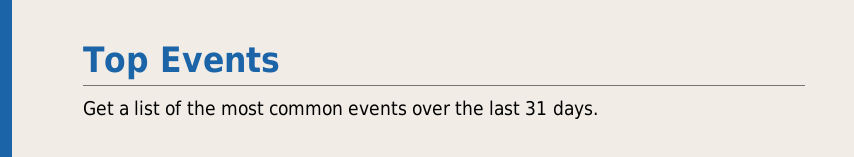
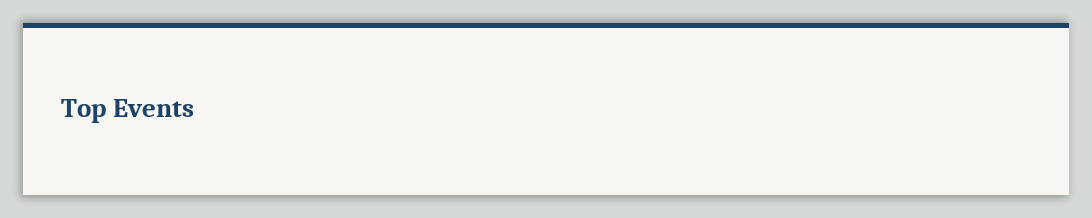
[83,100,598,119] // Get a list of the most common events over the last 31 days. -> (195, 108) none

